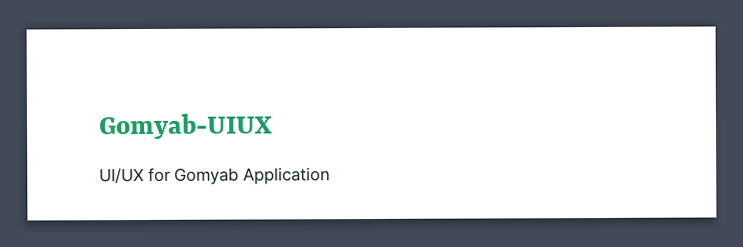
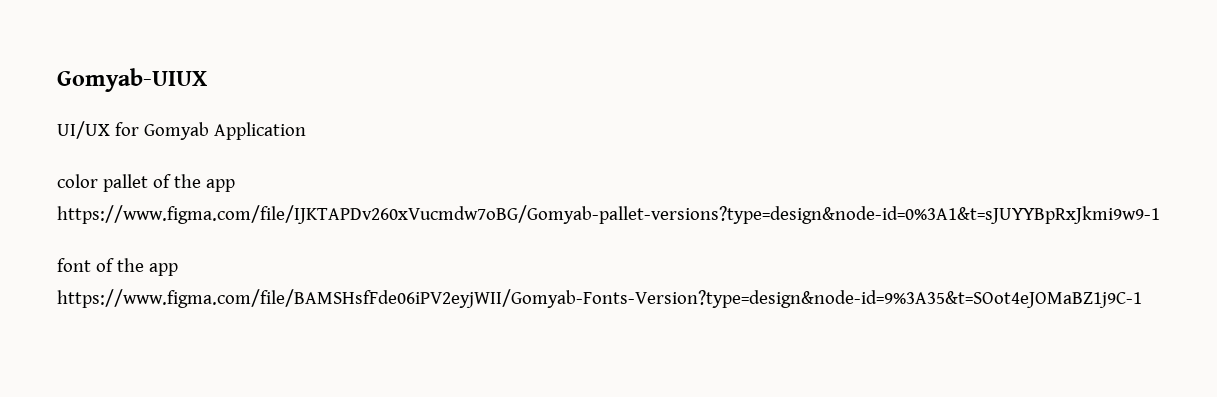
(330, 176) none -> [57,174,235,192] [57,205,1160,224] [57,258,178,276] [57,289,1142,308] // color pallet of the app https://www.figma.com/file/IJKTAPDv260xVucmdw7oBG/Gomyab-pallet-versions?type=design&node-id=0%3A1&t=sJUYYBpRxJkmi9w9-1 // font of the app https://www.figma.com/file/BAMSHsfFde06iPV2eyjWII/Gomyab-Fonts-Version?type=design&node-id=9%3A35&t=SOot4eJOMaBZ1j9C-1

